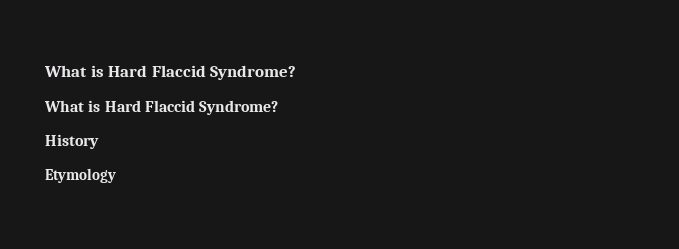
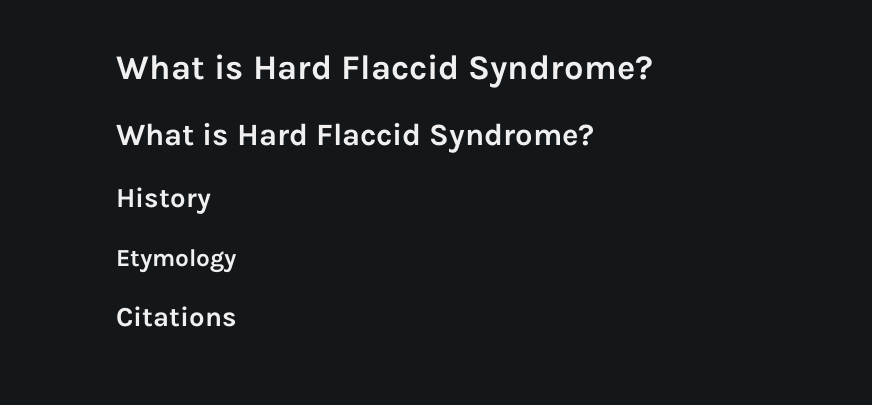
(116, 175) none -> [116,306,237,327] // Citations

